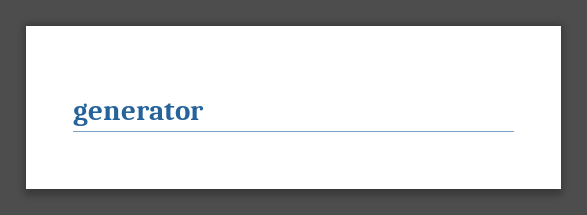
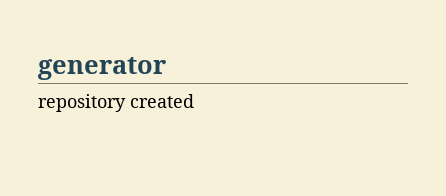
(204, 114) none -> [38,94,194,112] // repository created

